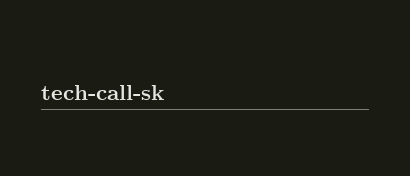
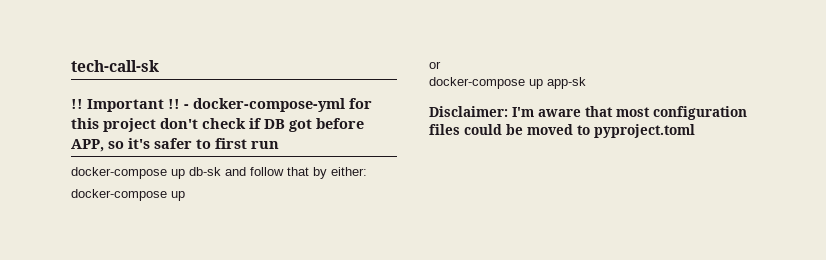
(164, 92) none -> [71,98,372,112] [71,118,364,132] [71,138,279,152] [71,167,367,179] [71,189,185,201] [429,61,441,69] [429,77,586,89] [429,106,747,120] [429,124,695,138] // !! Important !! - docker-compose-yml for this project don't check if DB got before APP, so it's safer to first run // docker-compose up db-sk and follow that by either: // docker-compose up // or // docker-compose up app-sk // Disclaimer: I'm aware that most configuration files could be moved to pyproject.toml

